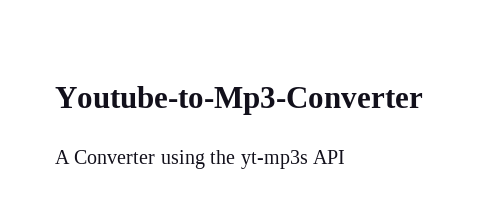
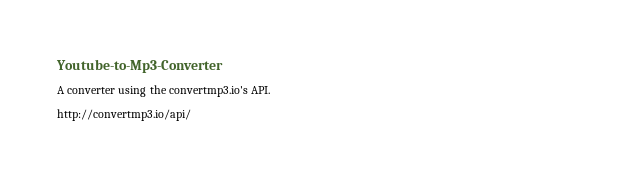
[74,150,156,164] Converter -> [67,87,116,94] converter
[240,150,345,169] yt-mp3s API -> [168,86,271,97] [57,109,191,121] convertmp3.io's API. // http://convertmp3.io/api/

